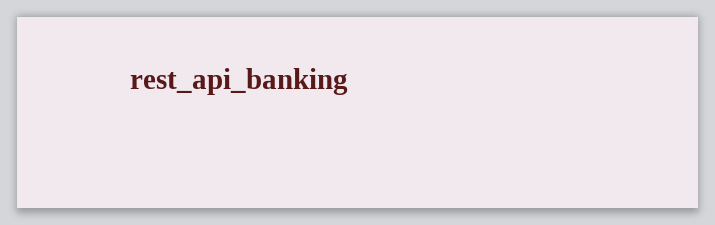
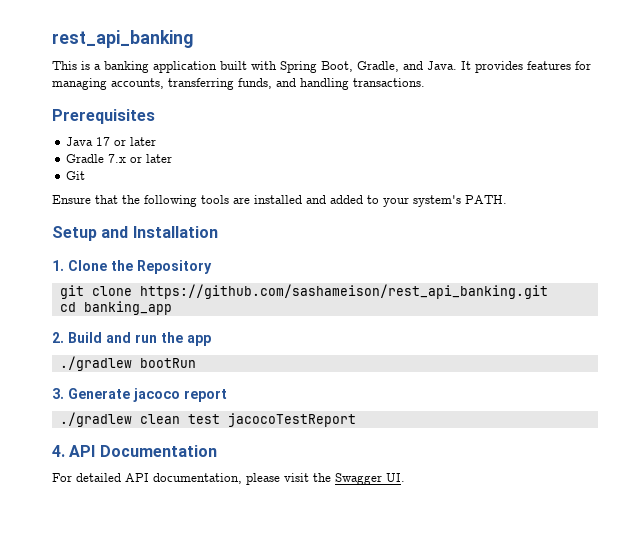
(348, 81) none -> [52,61,591,73] [52,78,425,90] [52,109,155,124] [66,137,157,146] [66,154,173,163] [66,171,86,180] [52,195,507,207] [52,226,218,241] [52,260,212,274] [59,284,548,299] [59,301,172,315] [52,332,211,346] [59,356,196,371] [52,388,227,402] [59,412,356,427] [52,445,217,457] [52,473,405,485] // This is a banking application built with Spring Boot, Gradle, and Java. It provides features for managing accounts, transferring funds, and handling transactions. // Prerequisites // Java 17 or later // Gradle 7.x or later // Git // Ensure that the following tools are installed and added to your system's PATH. // Setup and Installation // 1. Clone the Repository // git clone https://github.com/sashameison/rest_api_banking.git // cd banking_app // 2. Build and run the app // ./gradlew bootRun // 3. Generate jacoco report // ./gradlew clean test jacocoTestReport // 4. API Documentation // For detailed API documentation, please visit the Swagger UI.

